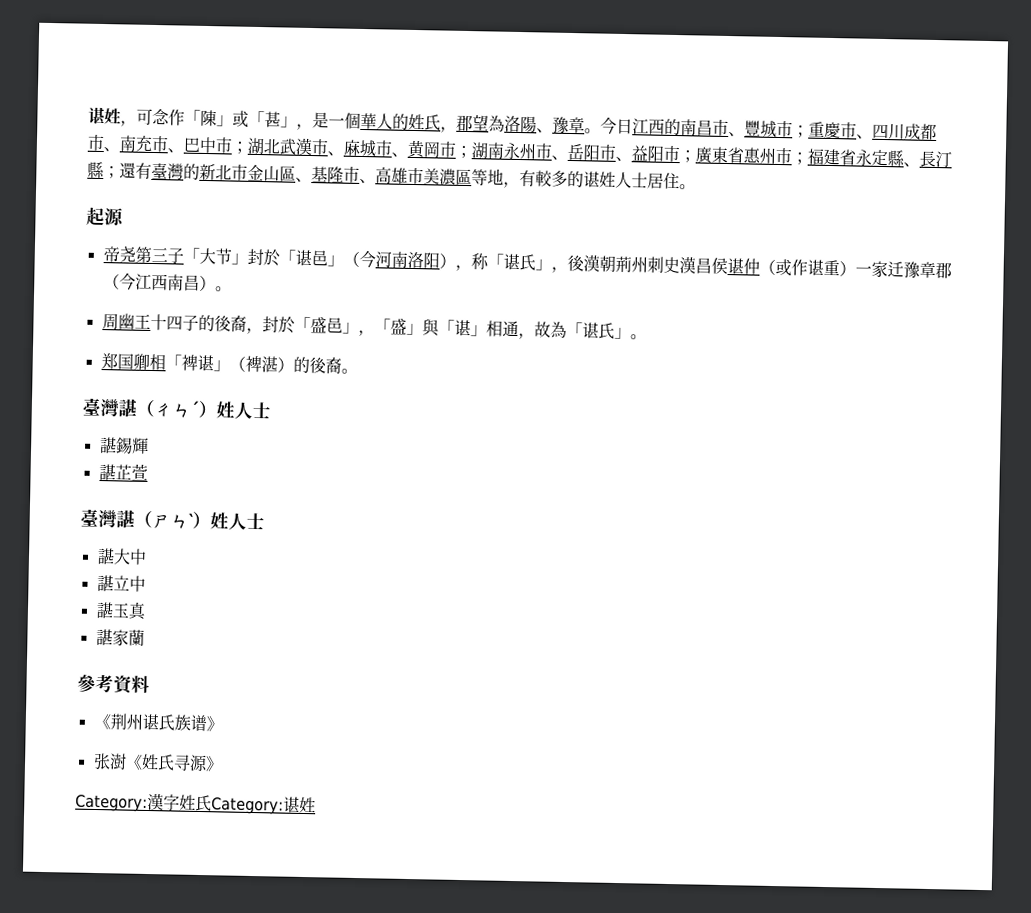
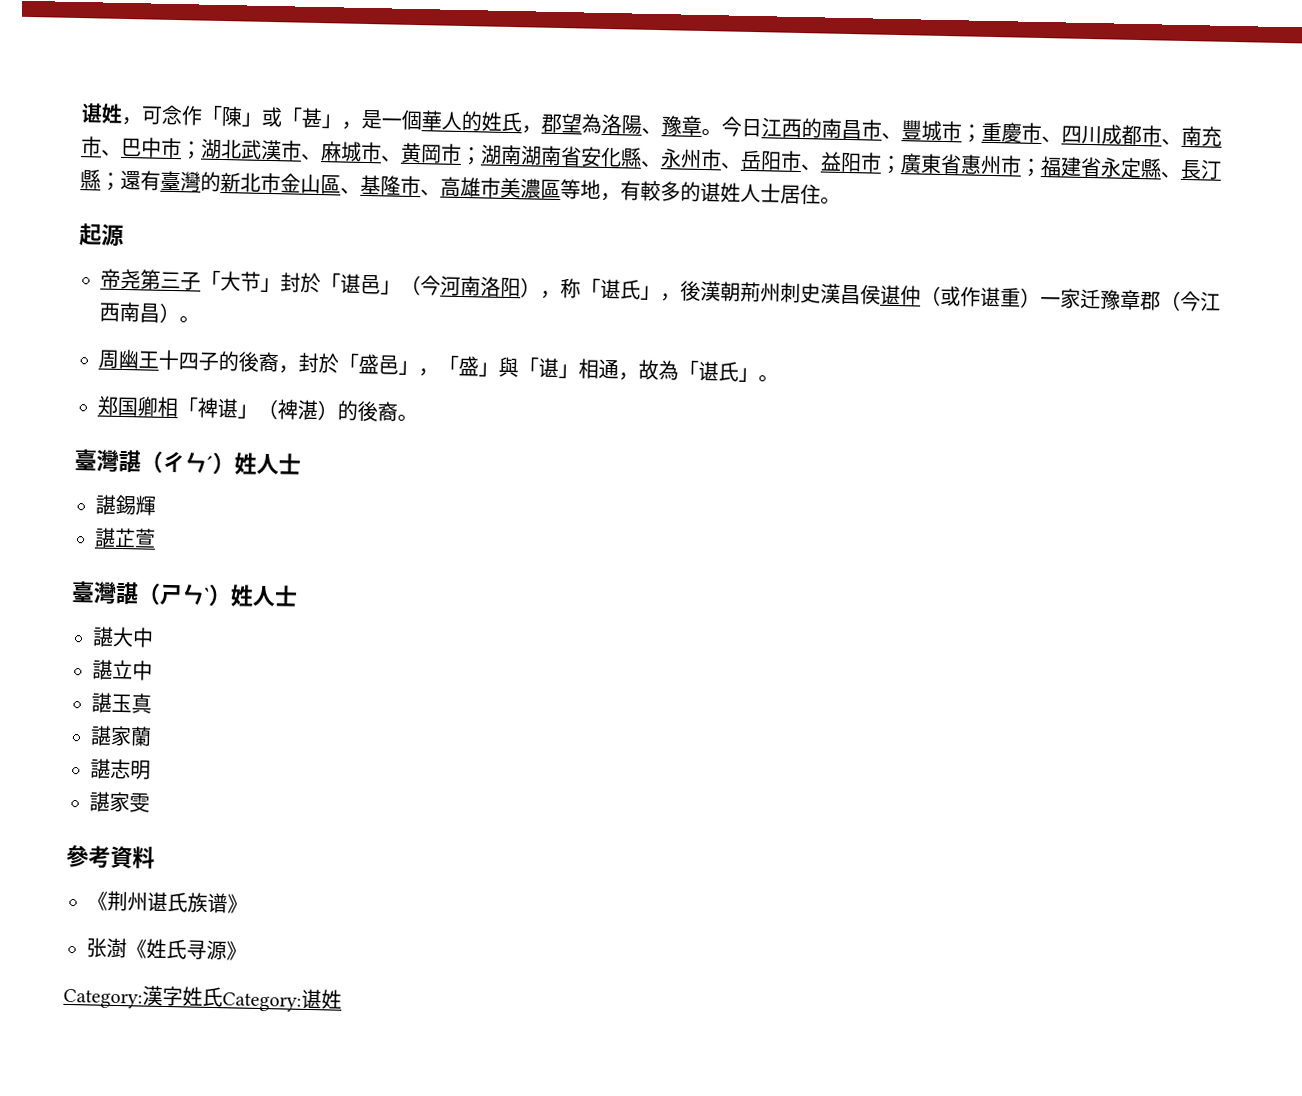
(505, 150) none -> [520,145,662,168] 湖南省安化縣、
(145, 637) none -> [90,758,151,780] [89,791,150,813] // 諶志明 // 諶家雯

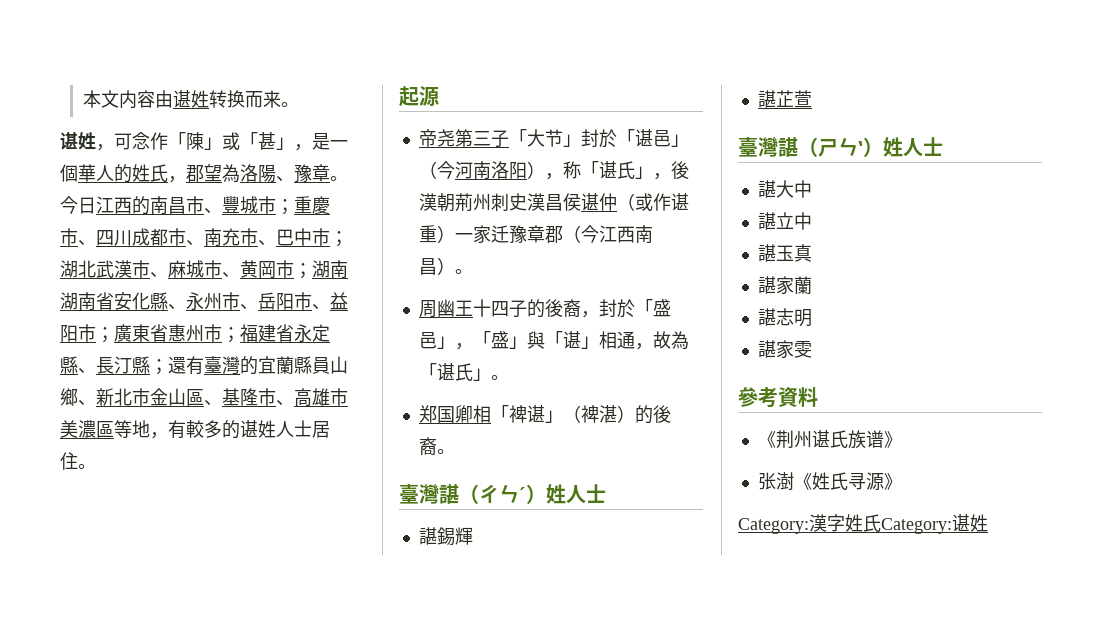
(81, 113) none -> [83,90,300,109] 本文内容由谌姓转换而来。 //
(221, 181) none -> [258,356,348,375] [60,388,96,406] 宜蘭縣員山鄉、

